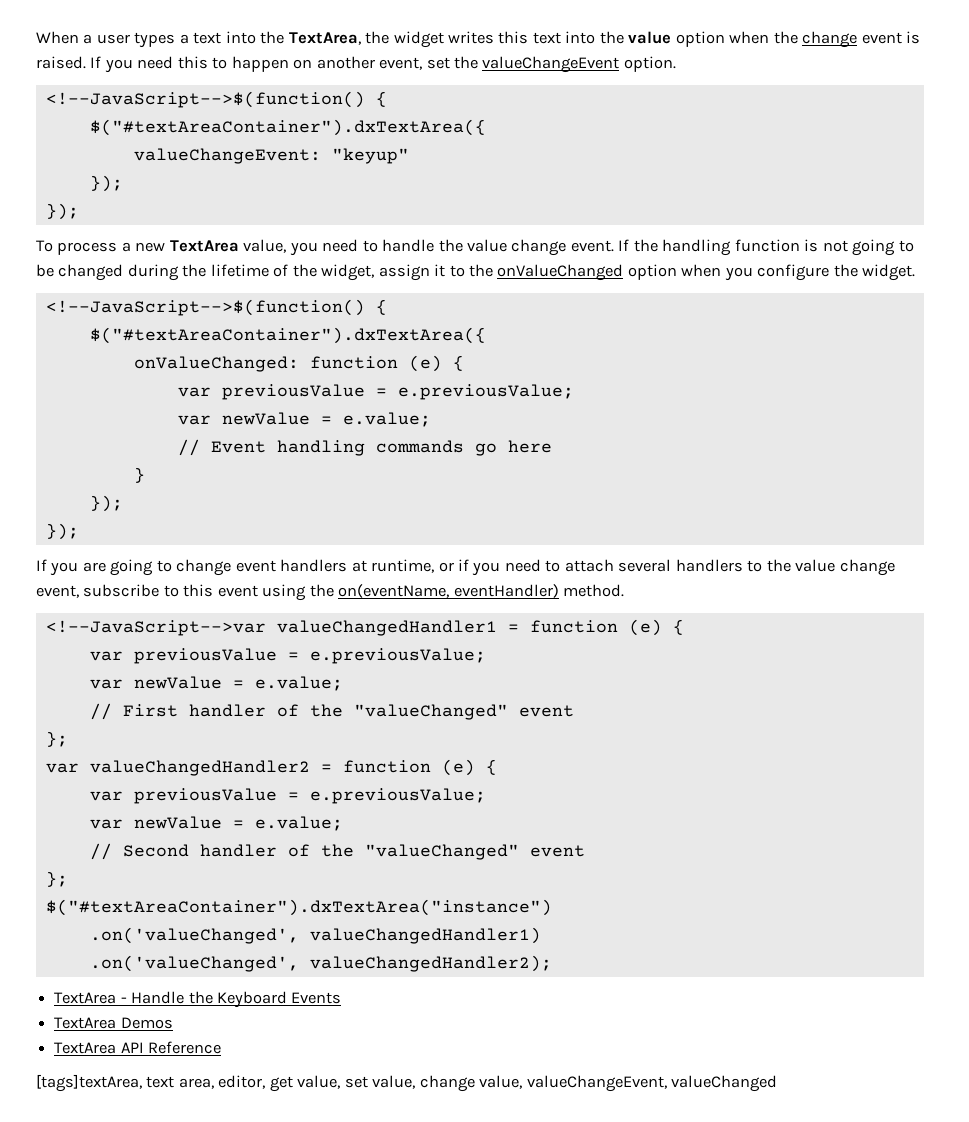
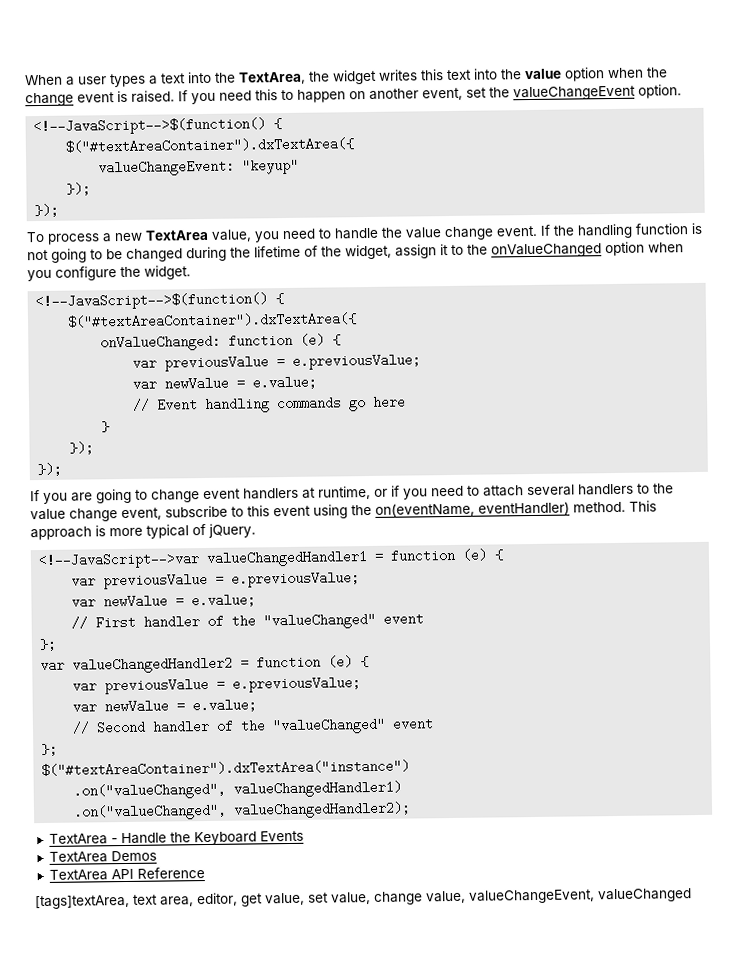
(625, 590) none -> [629,500,657,512] [30,523,256,541] This approach is more typical of jQuery.
[89,927,299,944] .on('valueChanged', -> [73,782,227,800] .on("valueChanged",
[89,955,299,972] .on('valueChanged', -> [73,803,228,821] .on("valueChanged",

